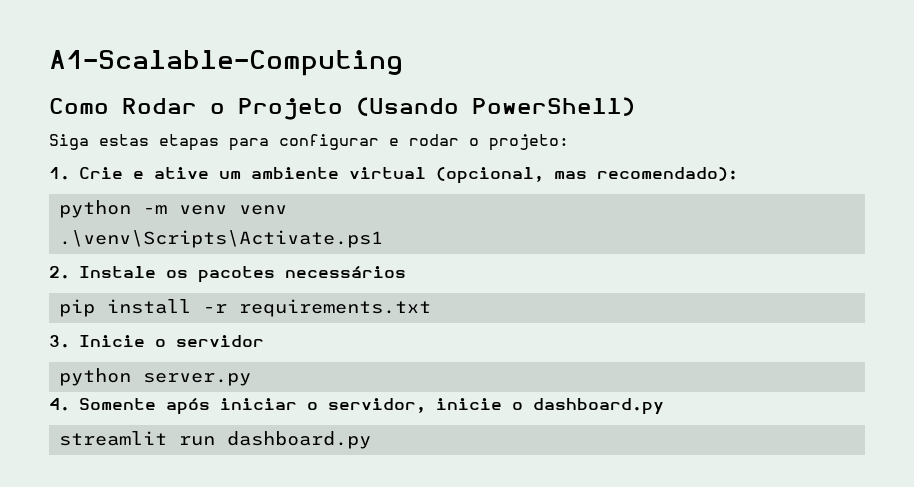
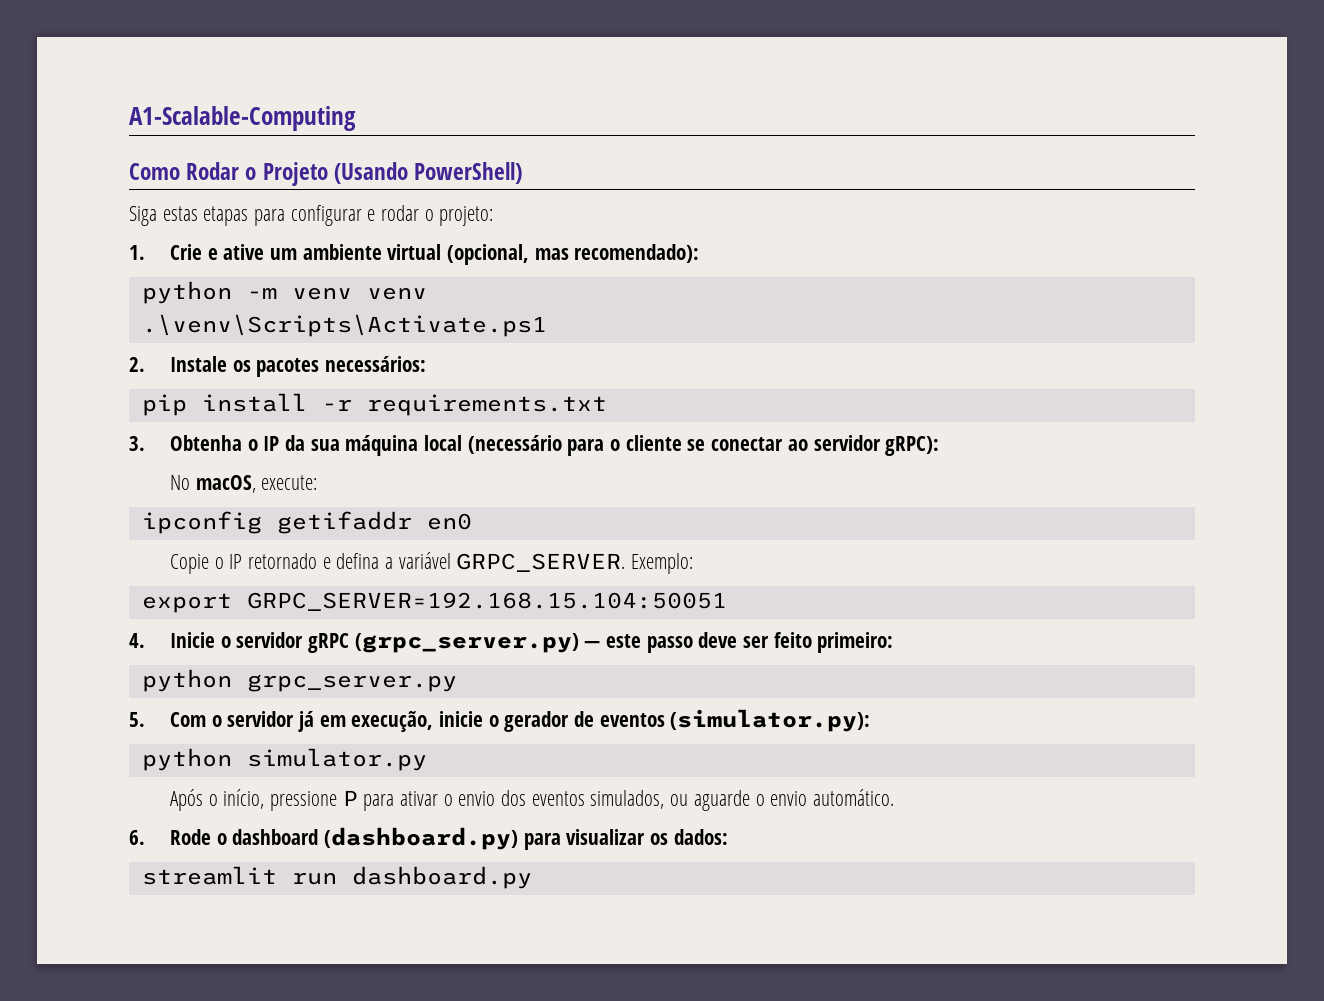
[285,266,407,278] necessários -> [325,356,427,372] necessários:
[79,335,265,347] [58,368,251,386] [49,398,665,415] Inicie o servidor // python server.py // 4. Somente após iniciar o servidor, inicie o dashboard.py -> [170,435,940,456] [170,475,318,493] [141,511,472,534] [170,552,694,574] [141,592,727,613] [129,632,894,653] [141,669,457,692] [129,709,871,732] [141,748,427,771] [170,789,894,811] [129,827,728,850] Obtenha o IP da sua máquina local (necessário para o cliente se conectar ao servidor gRPC): // No macOS, execute: // ipconfig getifaddr en0 // Copie o IP retornado e defina a variável GRPC_SERVER. Exemplo: // export GRPC_SERVER=192.168.15.104:50051 // 4. Inicie o servidor gRPC (grpc_server.py) — este passo deve ser feito primeiro: // python grpc_server.py // 5. Com o servidor já em execução, inicie o gerador de eventos (simulator.py): // python simulator.py // Após o início, pressione P para ativar o envio dos eventos simulados, ou aguarde o envio automático. // 6. Rode o dashboard (dashboard.py) para visualizar os dados:

